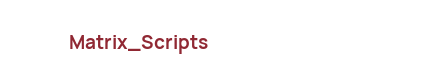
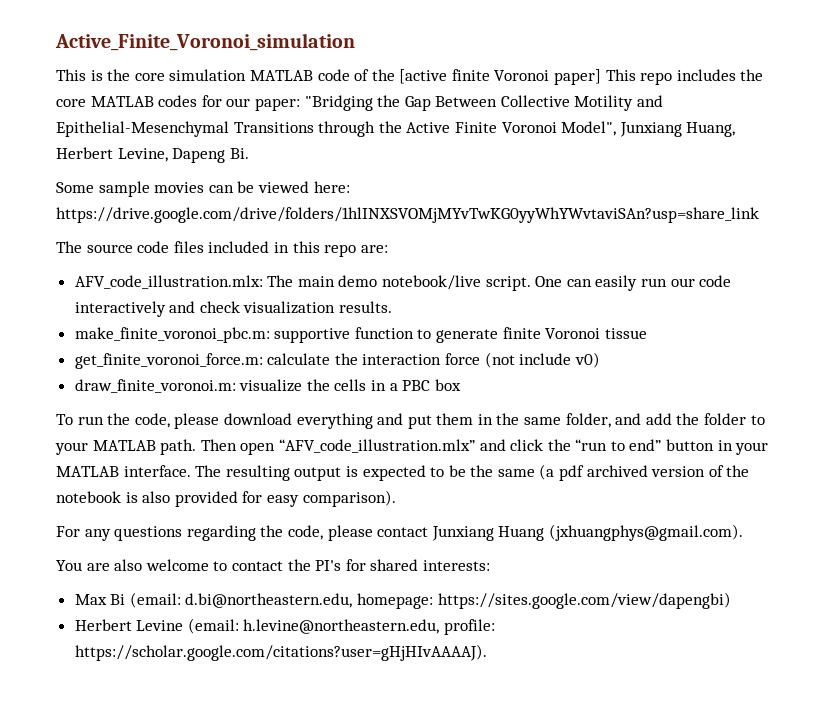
[69,35,208,54] Matrix_Scripts -> [55,33,355,51] [56,69,764,85] [56,95,664,111] [56,121,736,137] [56,147,249,163] [56,181,350,197] [56,207,759,223] [56,241,388,257] [74,275,732,291] [74,301,393,317] [74,327,647,343] [74,352,600,369] [74,379,461,393] [56,413,765,429] [55,439,769,455] [56,464,750,481] [56,490,396,507] [56,524,743,541] [56,559,490,571] [74,592,731,609] [74,618,496,635] [74,644,487,661] Active_Finite_Voronoi_simulation // This is the core simulation MATLAB code of the [active finite Voronoi paper] This repo includes the core MATLAB codes for our paper: "Bridging the Gap Between Collective Motility and Epithelial-Mesenchymal Transitions through the Active Finite Voronoi Model", Junxiang Huang, Herbert Levine, Dapeng Bi. // Some sample movies can be viewed here: https://drive.google.com/drive/folders/1hlINXSVOMjMYvTwKG0yyWhYWvtaviSAn?usp=share_link // The source code files included in this repo are: // AFV_code_illustration.mlx: The main demo notebook/live script. One can easily run our code interactively and check visualization results. // make_finite_voronoi_pbc.m: supportive function to generate finite Voronoi tissue // get_finite_voronoi_force.m: calculate the interaction force (not include v0) // draw_finite_voronoi.m: visualize the cells in a PBC box // To run the code, please download everything and put them in the same folder, and add the folder to your MATLAB path. Then open “AFV_code_illustration.mlx” and click the “run to end” button in your MATLAB interface. The resulting output is expected to be the same (a pdf archived version of the notebook is also provided for easy comparison). // For any questions regarding the code, please contact Junxiang Huang (jxhuangphys@gmail.com). // You are also welcome to contact the PI's for shared interests: // Max Bi (email: d.bi@northeastern.edu, homepage: https://sites.google.com/view/dapengbi) // Herbert Levine (email: h.levine@northeastern.edu, profile: https://scholar.google.com/citations?user=gHjHIvAAAAJ).

